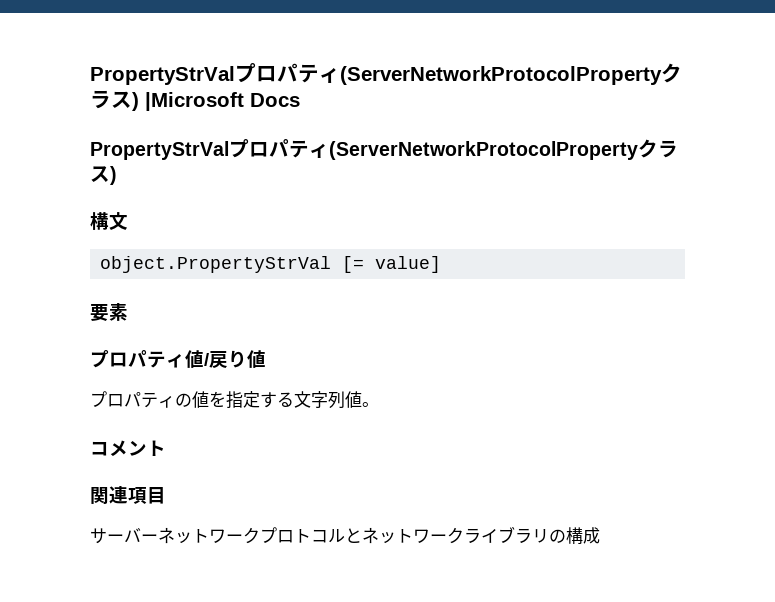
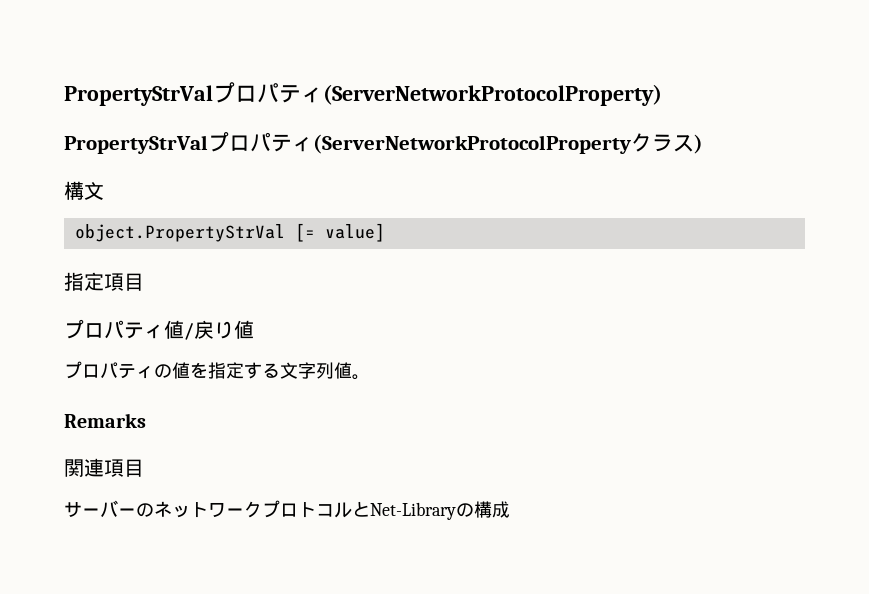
[90,63,682,85] [90,90,300,111] PropertyStrValプロパティ(ServerNetworkProtocolPropertyクラス) |Microsoft Docs -> [64,82,662,106] PropertyStrValプロパティ(ServerNetworkProtocolProperty)
[90,303,128,321] 要素 -> [64,272,144,291] 指定項目
[90,440,166,456] コメント -> [64,413,146,428] Remarks
(158, 538) none -> [136,503,154,517] の
[362,526,549,544] ネットワークライブラリ -> [370,502,456,520] Net-Library

